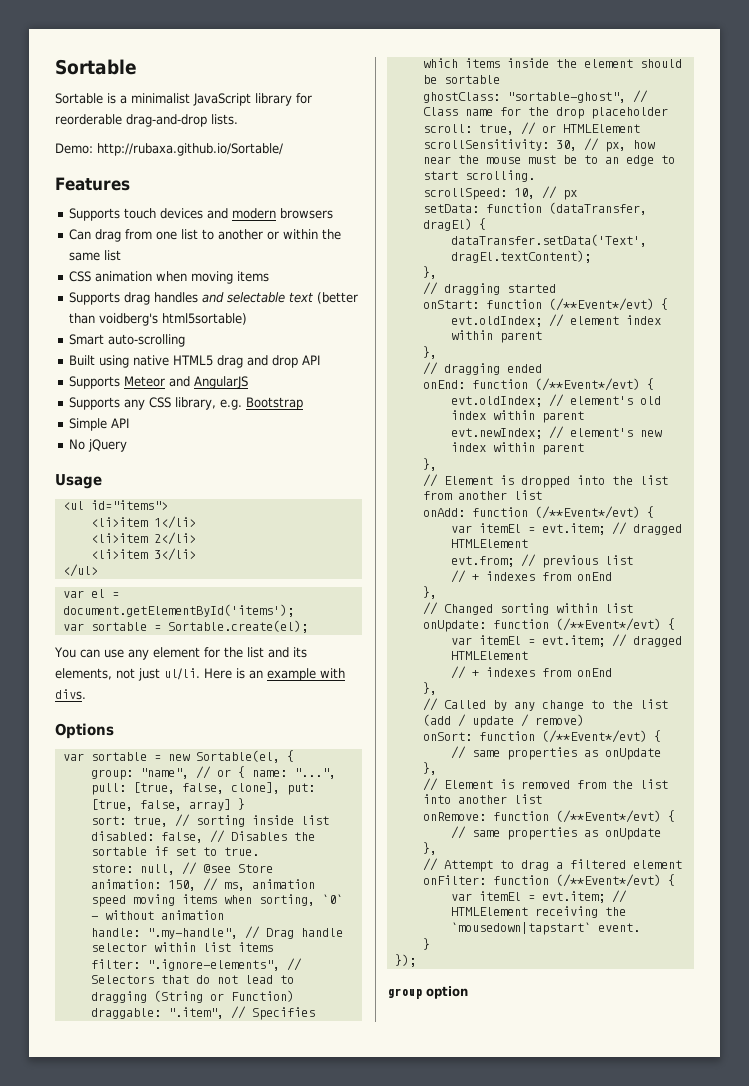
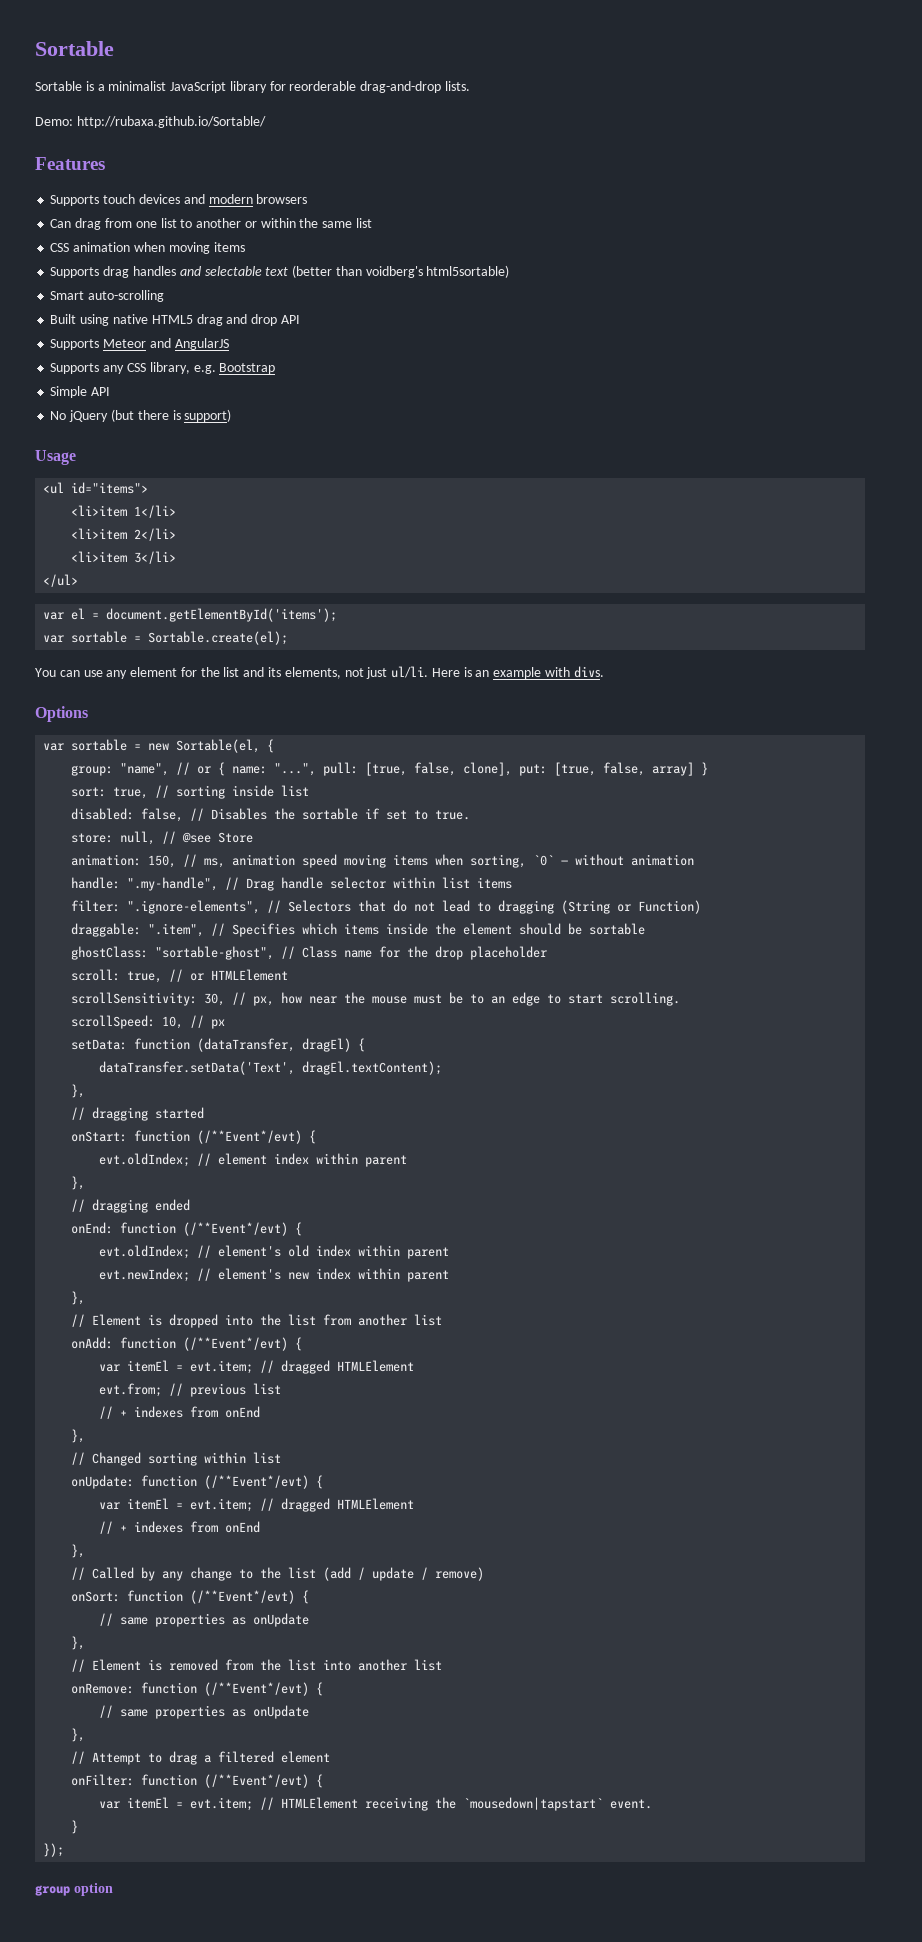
(128, 445) none -> [110,409,232,422] (but there is support)

